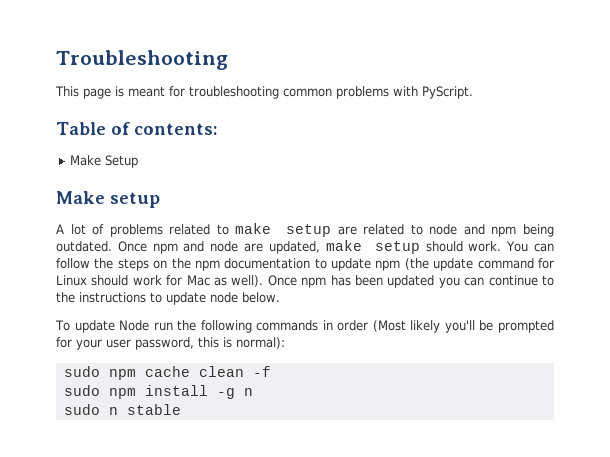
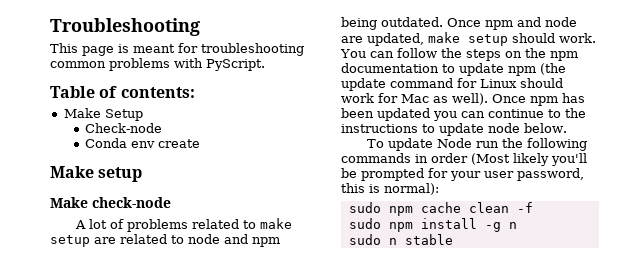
(139, 161) none -> [84,123,162,133] [84,138,200,148] // Check-node // Conda env create
(160, 200) none -> [50,197,171,208] // Make check-node

